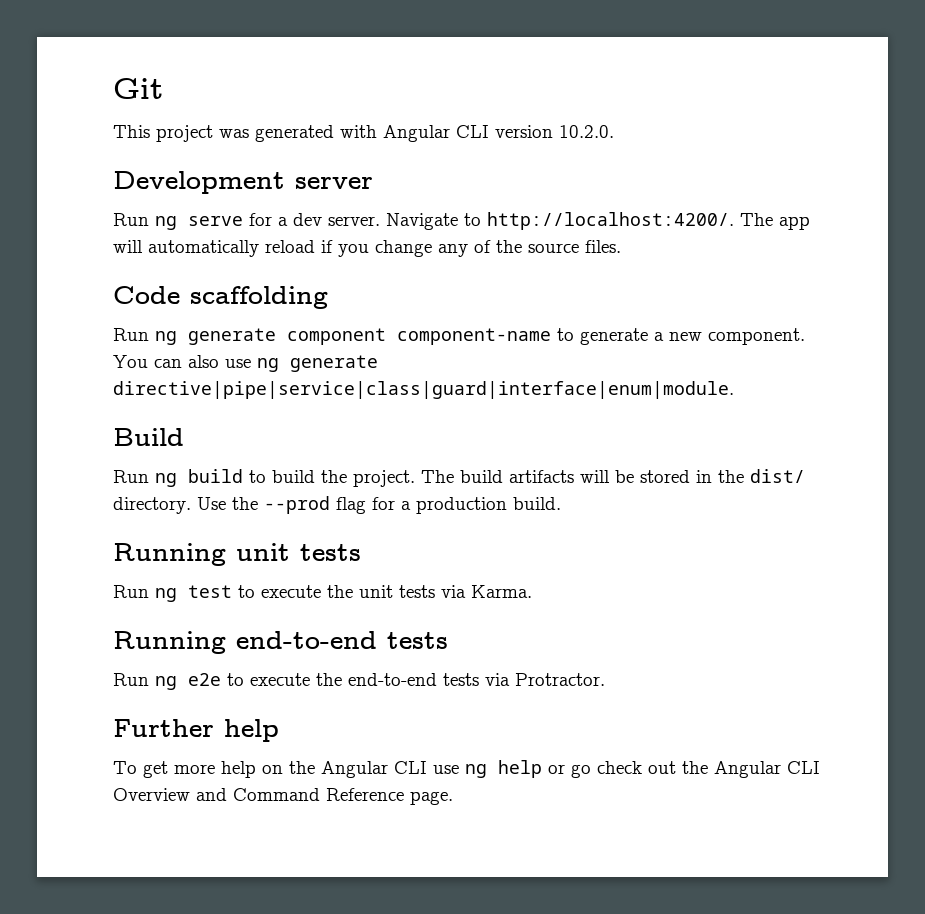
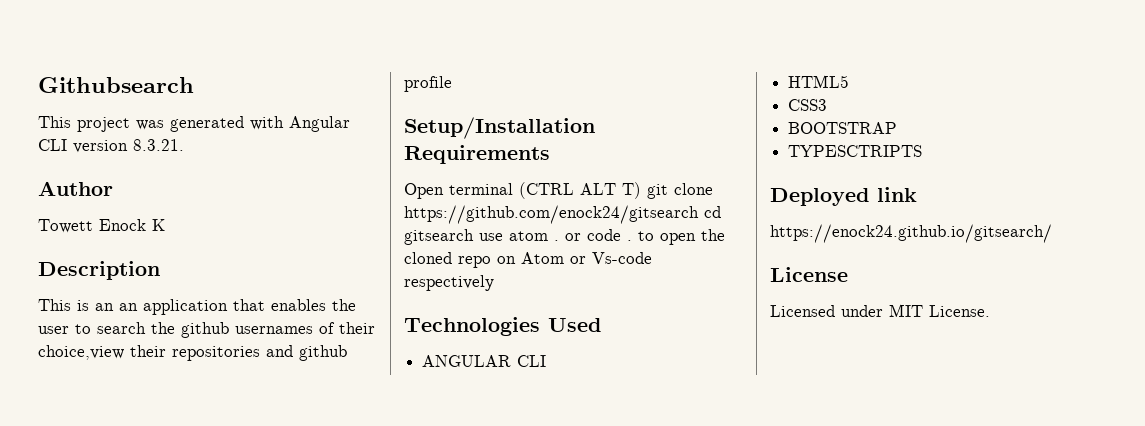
[113,78,163,99] Git -> [38,77,194,93] Githubsearch
[559,125,614,138] [113,171,373,194] [113,212,810,230] [113,240,621,257] [113,286,328,309] [113,328,805,345] [113,355,378,372] [113,381,734,399] [113,428,184,446] [113,469,805,487] [113,496,561,514] [113,543,361,566] [113,585,532,602] [113,631,448,654] [113,673,605,690] [113,719,279,742] [113,760,820,778] [113,788,453,805] 10.2.0. // Development server // Run ng serve for a dev server. Navigate to http://localhost:4200/. The app will automatically reload if you change any of the source files. // Code scaffolding // Run ng generate component component-name to generate a new component. You can also use ng generate directive|pipe|service|class|guard|interface|enum|module. // Build // Run ng build to build the project. The build artifacts will be stored in the dist/ directory. Use the --prod flag for a production build. // Running unit tests // Run ng test to execute the unit tests via Karma. // Running end-to-end tests // Run ng e2e to execute the end-to-end tests via Protractor. // Further help // To get more help on the Angular CLI use ng help or go check out the Angular CLI Overview and Command Reference page. -> [133,139,184,151] [38,181,113,196] [38,219,165,233] [38,261,160,280] [38,299,356,315] [38,322,375,338] [38,345,347,361] [404,76,452,92] [404,117,595,139] [404,145,550,164] [404,182,713,199] [404,205,721,224] [404,229,725,245] [404,252,652,268] [404,275,494,291] [404,317,601,336] [422,355,547,367] [788,75,850,88] [788,99,828,111] [788,122,898,134] [788,145,923,157] [770,187,917,206] [770,224,1052,243] [770,267,848,282] [770,304,990,317] 8.3.21. // Author // Towett Enock K // Description // This is an an application that enables the user to search the github usernames of their choice,view their repositories and github profile // Setup/Installation Requirements // Open terminal (CTRL ALT T) git clone https://github.com/enock24/gitsearch cd gitsearch use atom . or code . to open the cloned repo on Atom or Vs-code respectively // Technologies Used // ANGULAR CLI // HTML5 // CSS3 // BOOTSTRAP // TYPESCTRIPTS // Deployed link // https://enock24.github.io/gitsearch/ // License // Licensed under MIT License.

